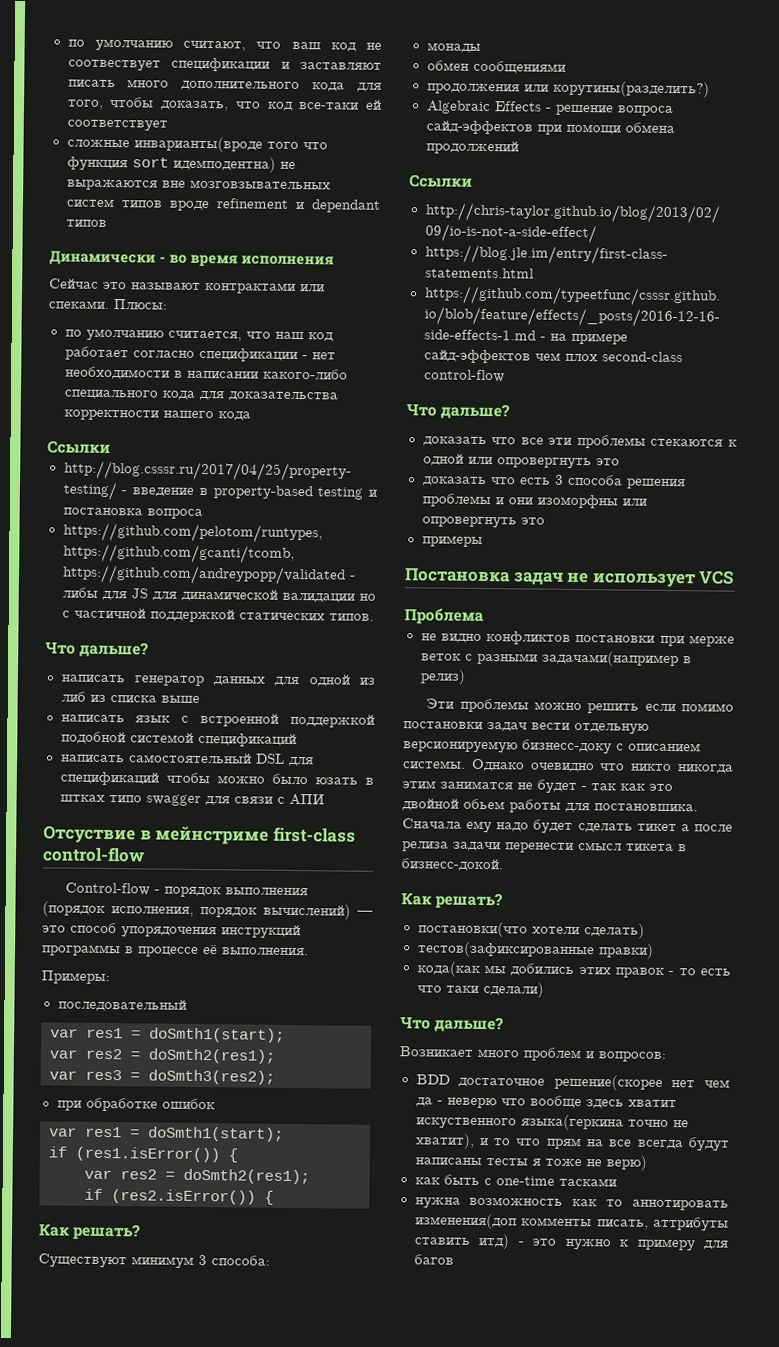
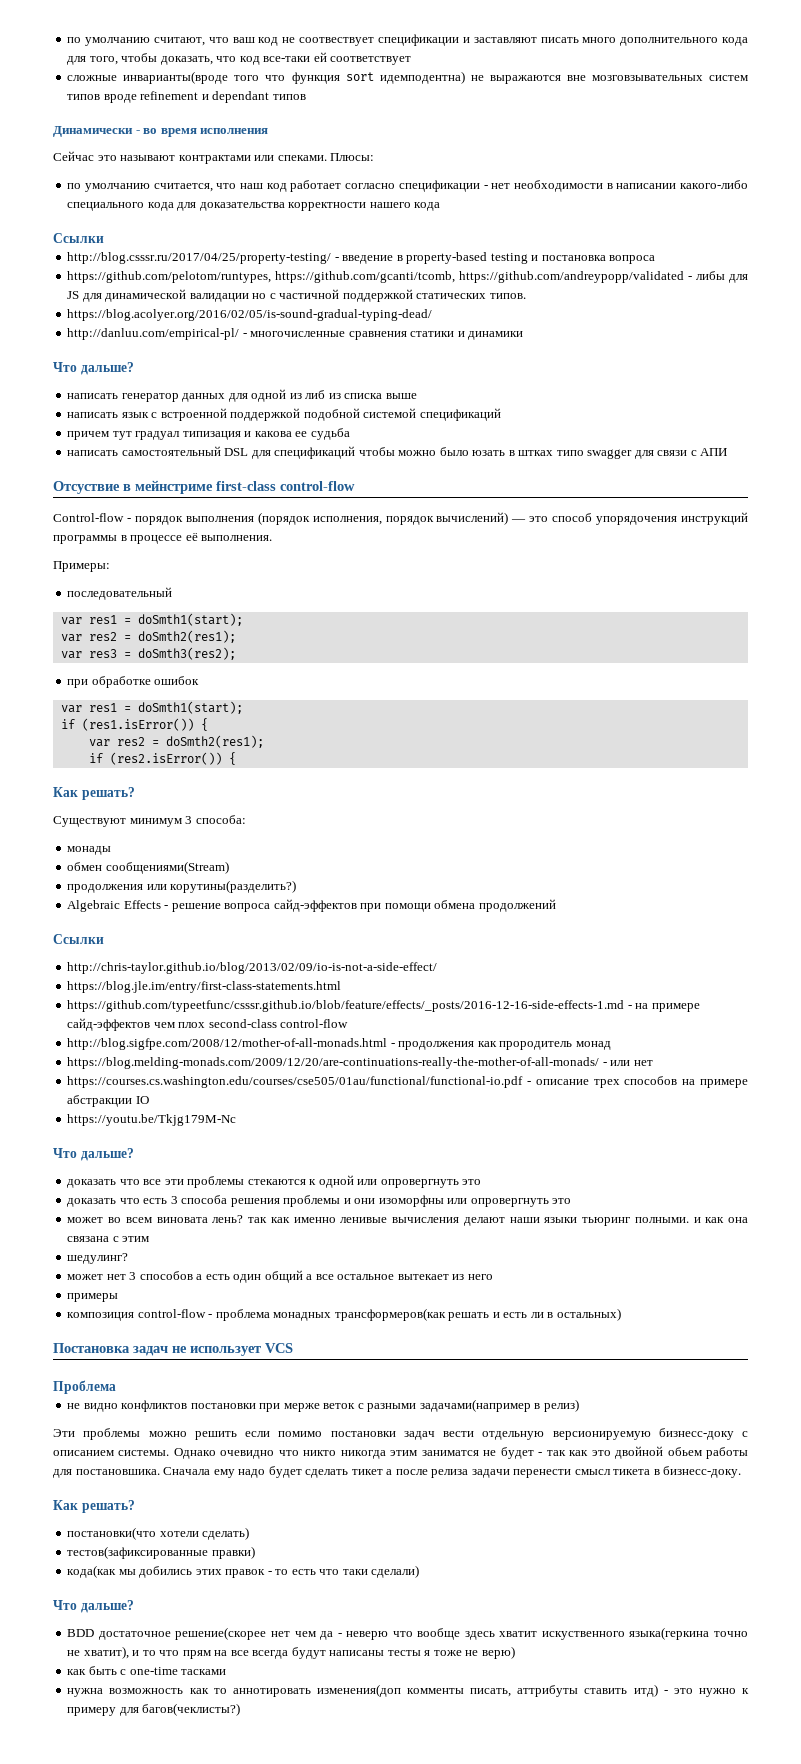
(374, 617) none -> [67,309,433,321] [67,328,524,340] // https://blog.acolyer.org/2016/02/05/is-sound-gradual-typing-dead/ // http://danluu.com/empirical-pl/ - многочисленные сравнения статики и динамики
(297, 740) none -> [67,428,350,440] // причем тут градуал типизация и какова ее судьба
[472,60,566,74] сообщениями -> [105,861,229,874] сообщениями(Stream)
(505, 376) none -> [67,1038,611,1050] [67,1057,653,1069] [67,1076,748,1088] [67,1095,149,1107] [67,1114,237,1126] // http://blog.sigfpe.com/2008/12/mother-of-all-monads.html - продолжения как прородитель монад // https://blog.melding-monads.com/2009/12/20/are-continuations-really-the-mother-of-all-monads/ - или нет // https://courses.cs.washington.edu/courses/cse505/01au/functional/functional-io.pdf - описание трех способов на примере абстракции IO // https://youtu.be/Tkjg179M-Nc
[421,535,483,547] примеры -> [67,1215,748,1226] [67,1236,150,1242] [67,1253,129,1264] [67,1270,493,1283] [67,1293,119,1302] [67,1308,621,1321] может во всем виновата лень? так как именно ленивые вычисления делают наши языки тьюринг полными. и как она связана с этим // шедулинг? // может нет 3 способов а есть один общий а все остальное вытекает из него // примеры // композиция control-flow - проблема монадных трансформеров(как решать и есть ли в остальных)
[401,858,504,872] бизнесс-докой. -> [663,1466,742,1478] бизнесс-доку.
[399,1046,666,1062] // Возникает много проблем и вопросов: -> (134, 1606) none
[413,1254,454,1265] багов -> [142,1703,241,1716] багов(чеклисты?)

